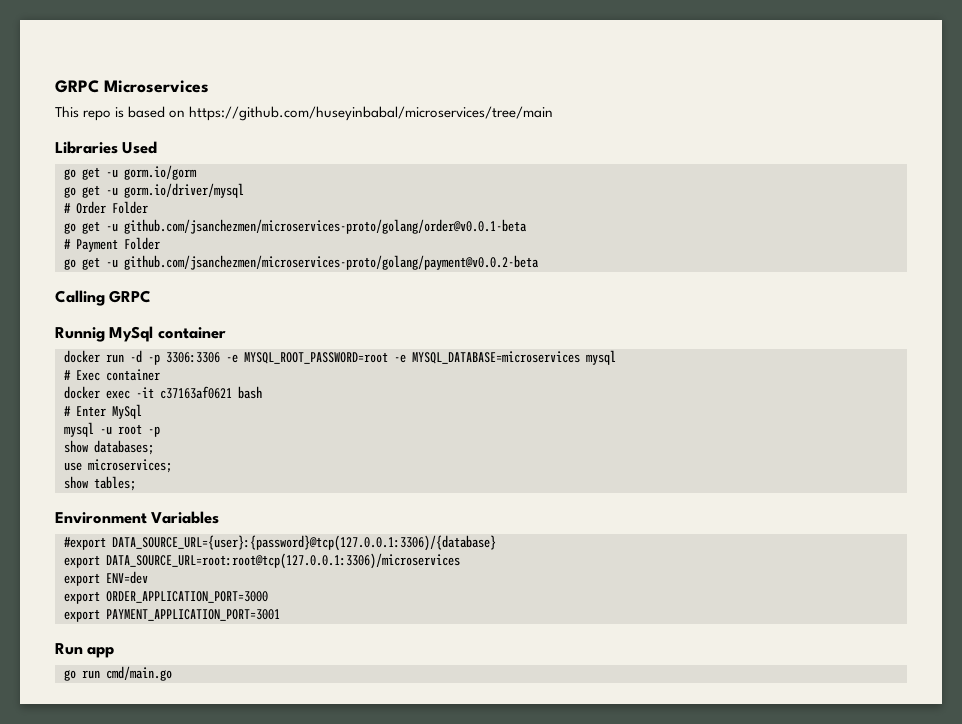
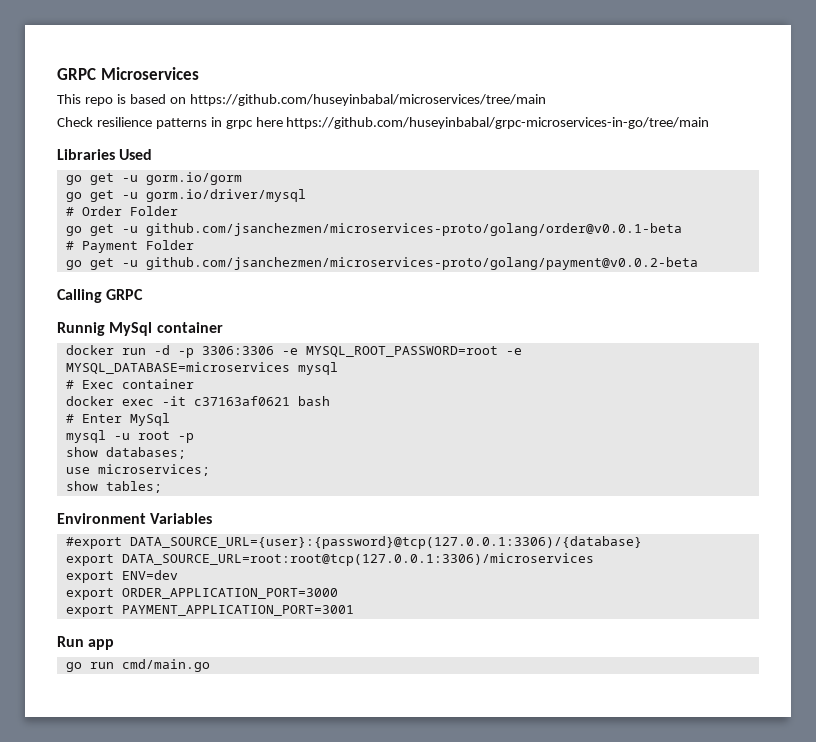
(554, 113) none -> [57,117,710,129] // Check resilience patterns in grpc here https://github.com/huseyinbabal/grpc-microservices-in-go/tree/main

